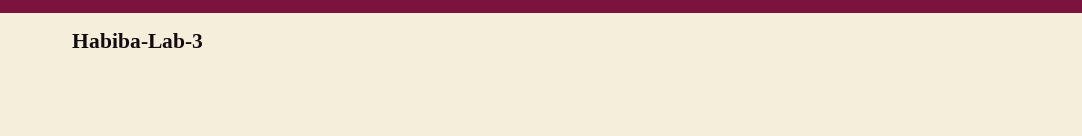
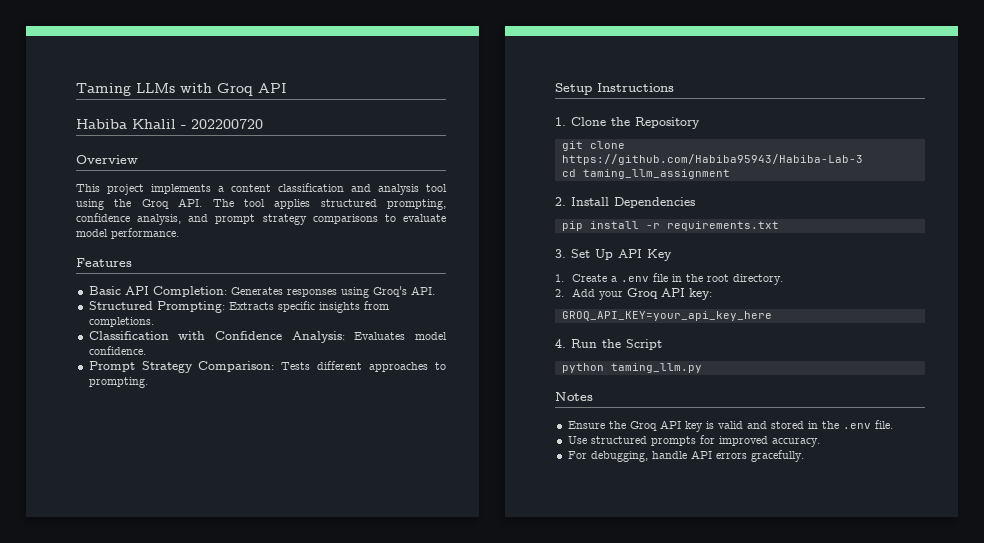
[72,33,203,48] Habiba-Lab-3 -> [76,83,287,96] [76,119,263,129] [76,155,138,164] [76,183,447,195] [76,198,446,210] [76,213,446,225] [76,228,179,239] [76,258,132,267] [88,286,435,298] [88,301,389,313] [88,317,154,327] [88,331,448,343] [88,346,146,355] [88,361,446,373] [88,377,148,388] [555,83,674,95] [555,117,700,129] [561,141,625,151] [561,154,863,165] [561,169,730,179] [555,197,695,208] [561,221,779,231] [555,249,672,261] [555,273,783,285] [555,288,712,300] [561,311,772,321] [555,339,662,350] [561,363,702,373] [555,392,593,401] [567,420,893,432] [567,435,820,447] [567,450,804,462] Taming LLMs with Groq API // Habiba Khalil - 202200720 // Overview // This project implements a content classification and analysis tool using the Groq API. The tool applies structured prompting, confidence analysis, and prompt strategy comparisons to evaluate model performance. // Features // Basic API Completion: Generates responses using Groq's API. // Structured Prompting: Extracts specific insights from completions. // Classification with Confidence Analysis: Evaluates model confidence. // Prompt Strategy Comparison: Tests different approaches to prompting. // Setup Instructions // 1. Clone the Repository // git clone https://github.com/Habiba95943/Habiba-Lab-3 // cd taming_llm_assignment // 2. Install Dependencies // pip install -r requirements.txt // 3. Set Up API Key // 1. Create a .env file in the root directory. // 2. Add your Groq API key: // GROQ_API_KEY=your_api_key_here // 4. Run the Script // python taming_llm.py // Notes // Ensure the Groq API key is valid and stored in the .env file. // Use structured prompts for improved accuracy. // For debugging, handle API errors gracefully.

